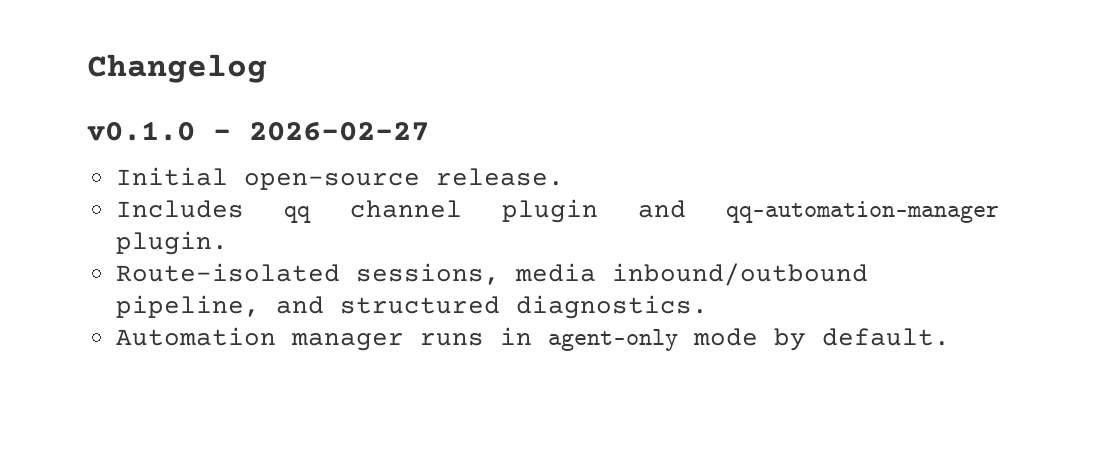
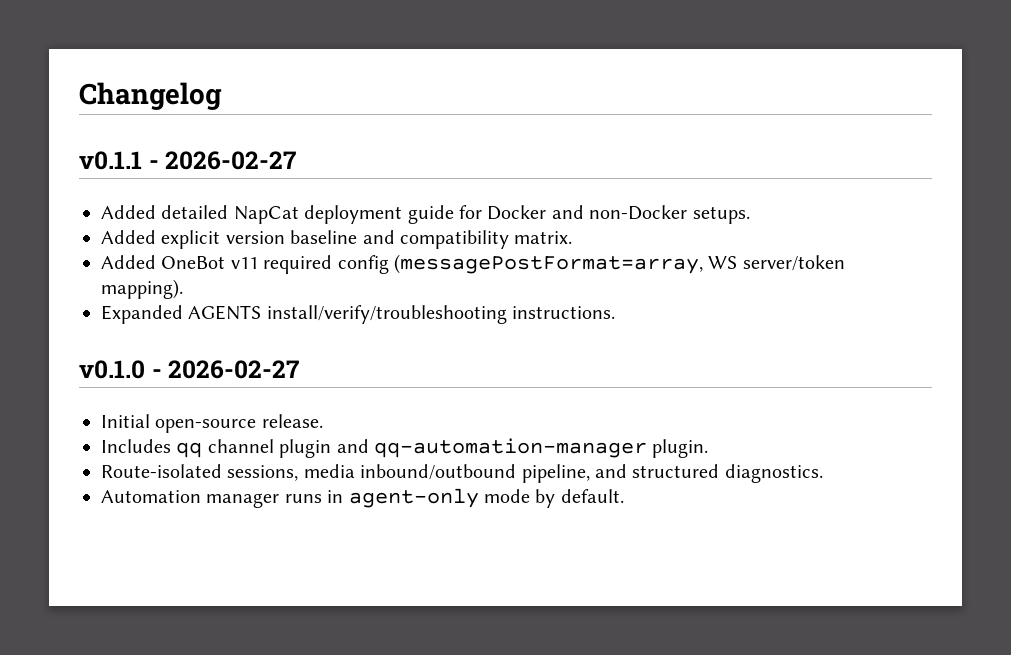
(267, 68) none -> [79,151,297,170] [101,205,750,224] [101,230,573,249] [101,254,845,274] [101,279,183,299] [101,305,616,324] // v0.1.1 - 2026-02-27 // Added detailed NapCat deployment guide for Docker and non-Docker setups. // Added explicit version baseline and compatibility matrix. // Added OneBot v11 required config (messagePostFormat=array, WS server/token mapping). // Expanded AGENTS install/verify/troubleshooting instructions.

